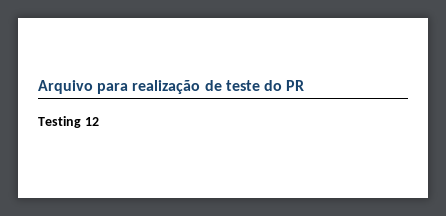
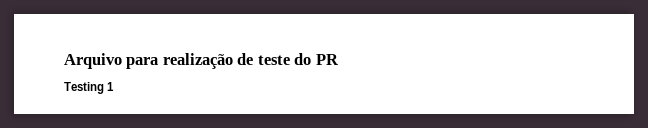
[84,117,99,126] 12 -> [107,82,115,91] 1

